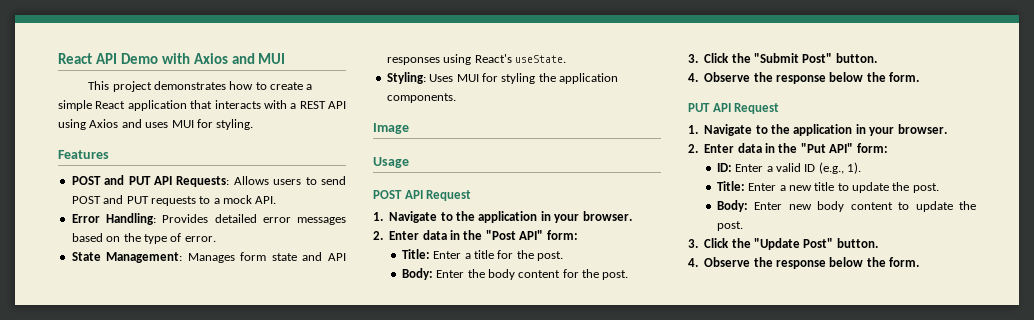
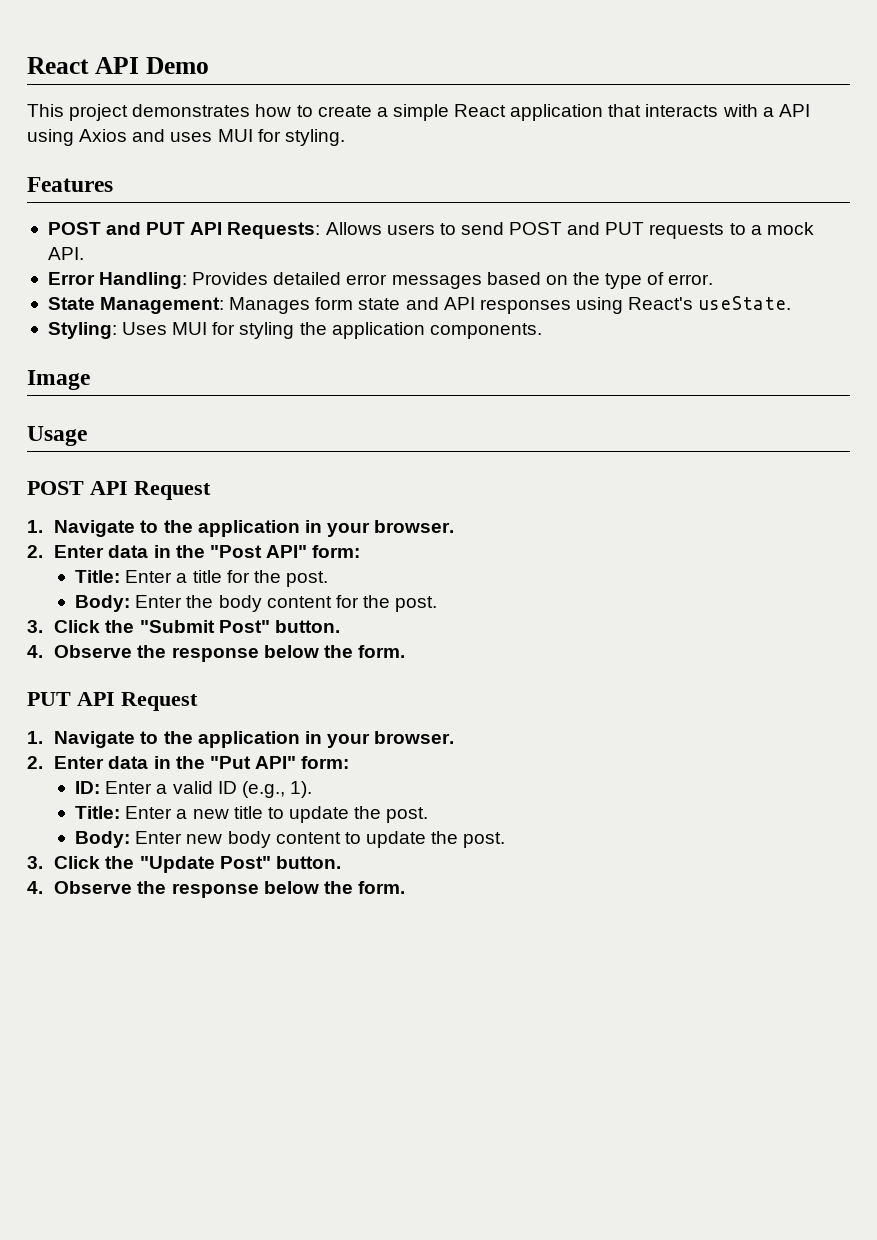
[161,53,286,64] with Axios and MUI -> (209, 65) none
[299,101,326,109] REST -> (774, 112) none

